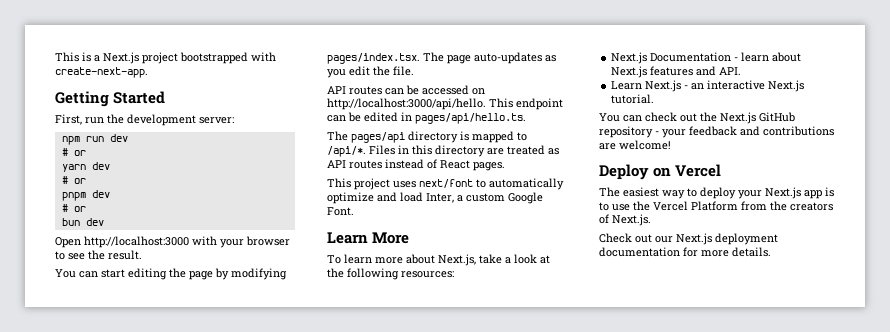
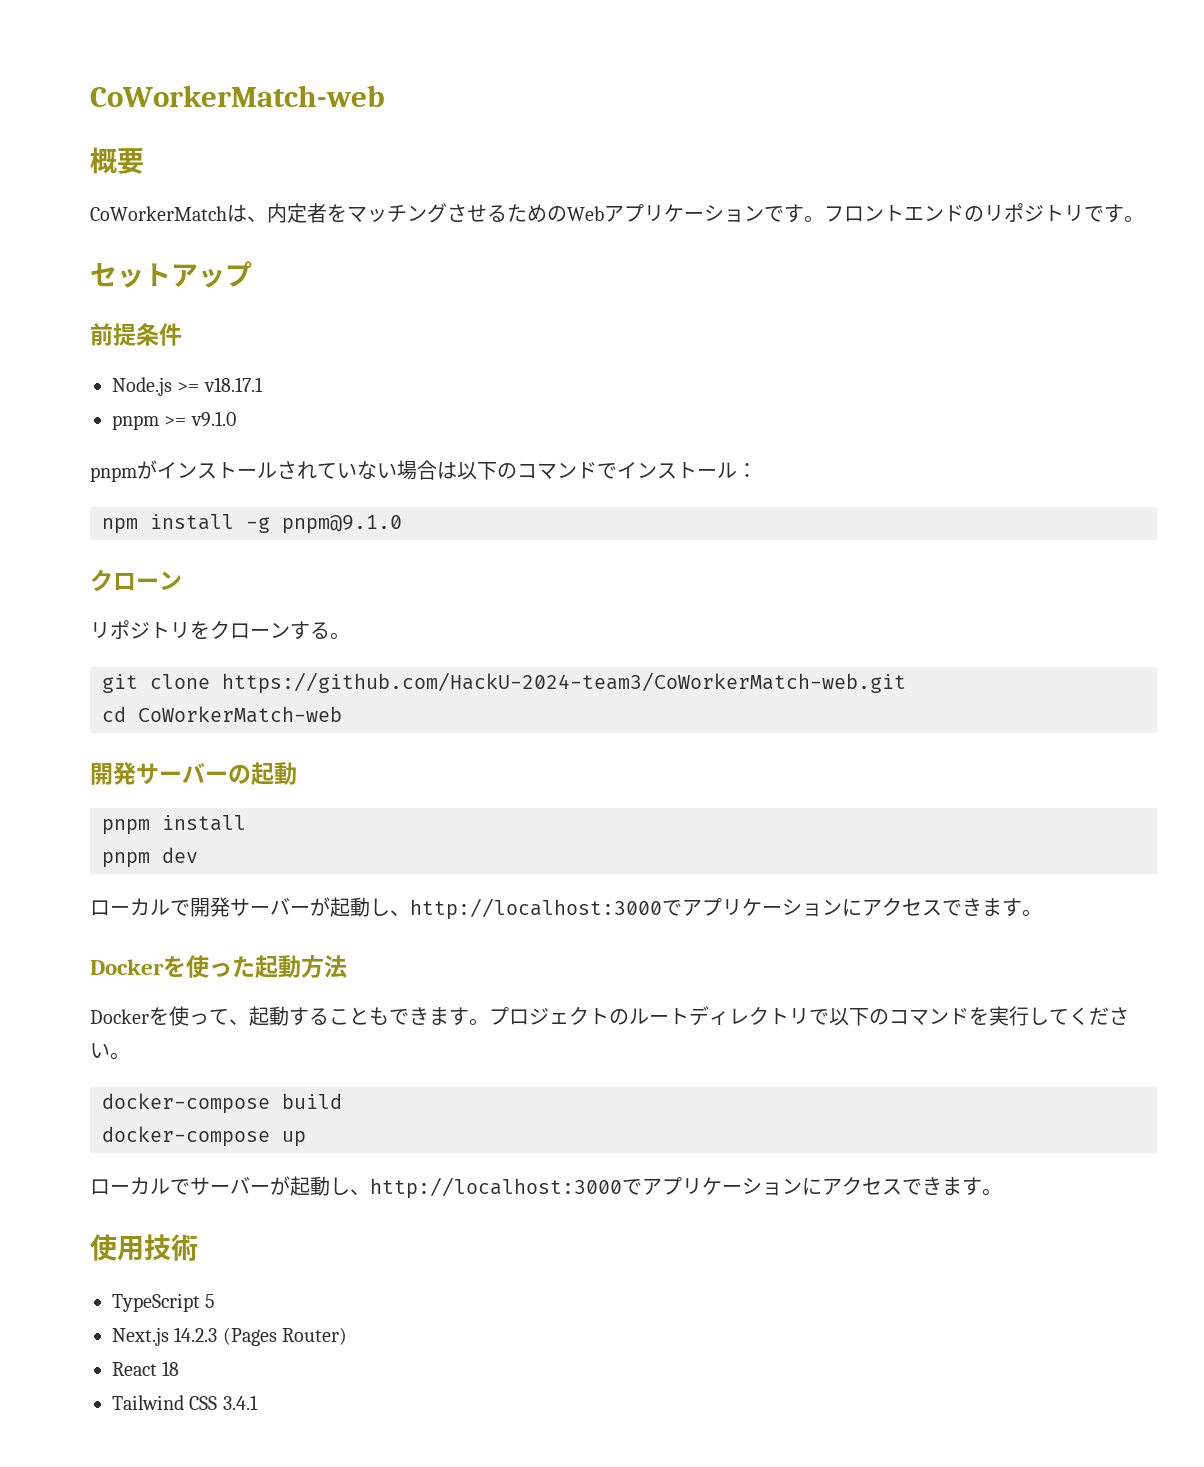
[55,52,276,64] [55,67,148,78] [55,91,166,107] [55,114,234,126] [61,134,128,145] [61,148,86,156] [61,162,110,172] [61,176,86,184] [61,190,110,201] [61,204,86,212] [61,218,104,226] [55,236,290,248] [55,250,142,260] [55,268,287,280] [327,52,556,64] [327,66,414,78] [327,85,485,95] [327,98,563,110] [327,112,526,124] [327,131,527,143] [327,145,559,157] [327,159,505,171] [327,178,564,190] [327,192,543,204] [327,207,354,216] [327,232,410,244] [327,254,550,266] [327,268,454,280] [611,52,802,64] [611,66,742,78] [611,80,805,92] [611,94,655,104] [599,112,795,124] [599,126,834,138] [599,140,671,150] [599,164,722,180] [599,187,834,199] [599,201,833,211] [599,214,651,226] [599,233,778,245] [599,247,771,257] This is a Next.js project bootstrapped with create-next-app. // Getting Started // First, run the development server: // npm run dev // # or // yarn dev // # or // pnpm dev // # or // bun dev // Open http://localhost:3000 with your browser to see the result. // You can start editing the page by modifying pages/index.tsx. The page auto-updates as you edit the file. // API routes can be accessed on http://localhost:3000/api/hello. This endpoint can be edited in pages/api/hello.ts. // The pages/api directory is mapped to /api/*. Files in this directory are treated as API routes instead of React pages. // This project uses next/font to automatically optimize and load Inter, a custom Google Font. // Learn More // To learn more about Next.js, take a look at the following resources: // Next.js Documentation - learn about Next.js features and API. // Learn Next.js - an interactive Next.js tutorial. // You can check out the Next.js GitHub repository - your feedback and contributions are welcome! // Deploy on Vercel // The easiest way to deploy your Next.js app is to use the Vercel Platform from the creators of Next.js. // Check out our Next.js deployment documentation for more details. -> [90,85,385,107] [90,147,144,174] [90,203,1144,223] [90,261,252,288] [90,323,182,346] [112,377,263,396] [112,411,236,430] [90,460,757,482] [102,514,402,534] [90,569,182,592] [90,620,350,640] [102,672,906,694] [102,706,342,723] [90,762,297,786] [102,815,246,835] [102,847,198,868] [90,897,1042,920] [90,955,347,979] [90,1006,1129,1026] [90,1043,130,1060] [102,1093,342,1114] [102,1126,306,1147] [90,1176,1002,1199] [90,1234,198,1261] [112,1293,216,1312] [112,1327,348,1346] [112,1361,180,1376] [112,1395,258,1410] CoWorkerMatch-web // 概要 // CoWorkerMatchは、内定者をマッチングさせるためのWebアプリケーションです。フロントエンドのリポジトリです。 // セットアップ // 前提条件 // Node.js >= v18.17.1 // pnpm >= v9.1.0 // pnpmがインストールされていない場合は以下のコマンドでインストール： // npm install -g pnpm@9.1.0 // クローン // リポジトリをクローンする。 // git clone https://github.com/HackU-2024-team3/CoWorkerMatch-web.git // cd CoWorkerMatch-web // 開発サーバーの起動 // pnpm install // pnpm dev // ローカルで開発サーバーが起動し、http://localhost:3000でアプリケーションにアクセスできます。 // Dockerを使った起動方法 // Dockerを使って、起動することもできます。プロジェクトのルートディレクトリで以下のコマンドを実行してください。 // docker-compose build // docker-compose up // ローカルでサーバーが起動し、http://localhost:3000でアプリケーションにアクセスできます。 // 使用技術 // TypeScript 5 // Next.js 14.2.3 (Pages Router) // React 18 // Tailwind CSS 3.4.1

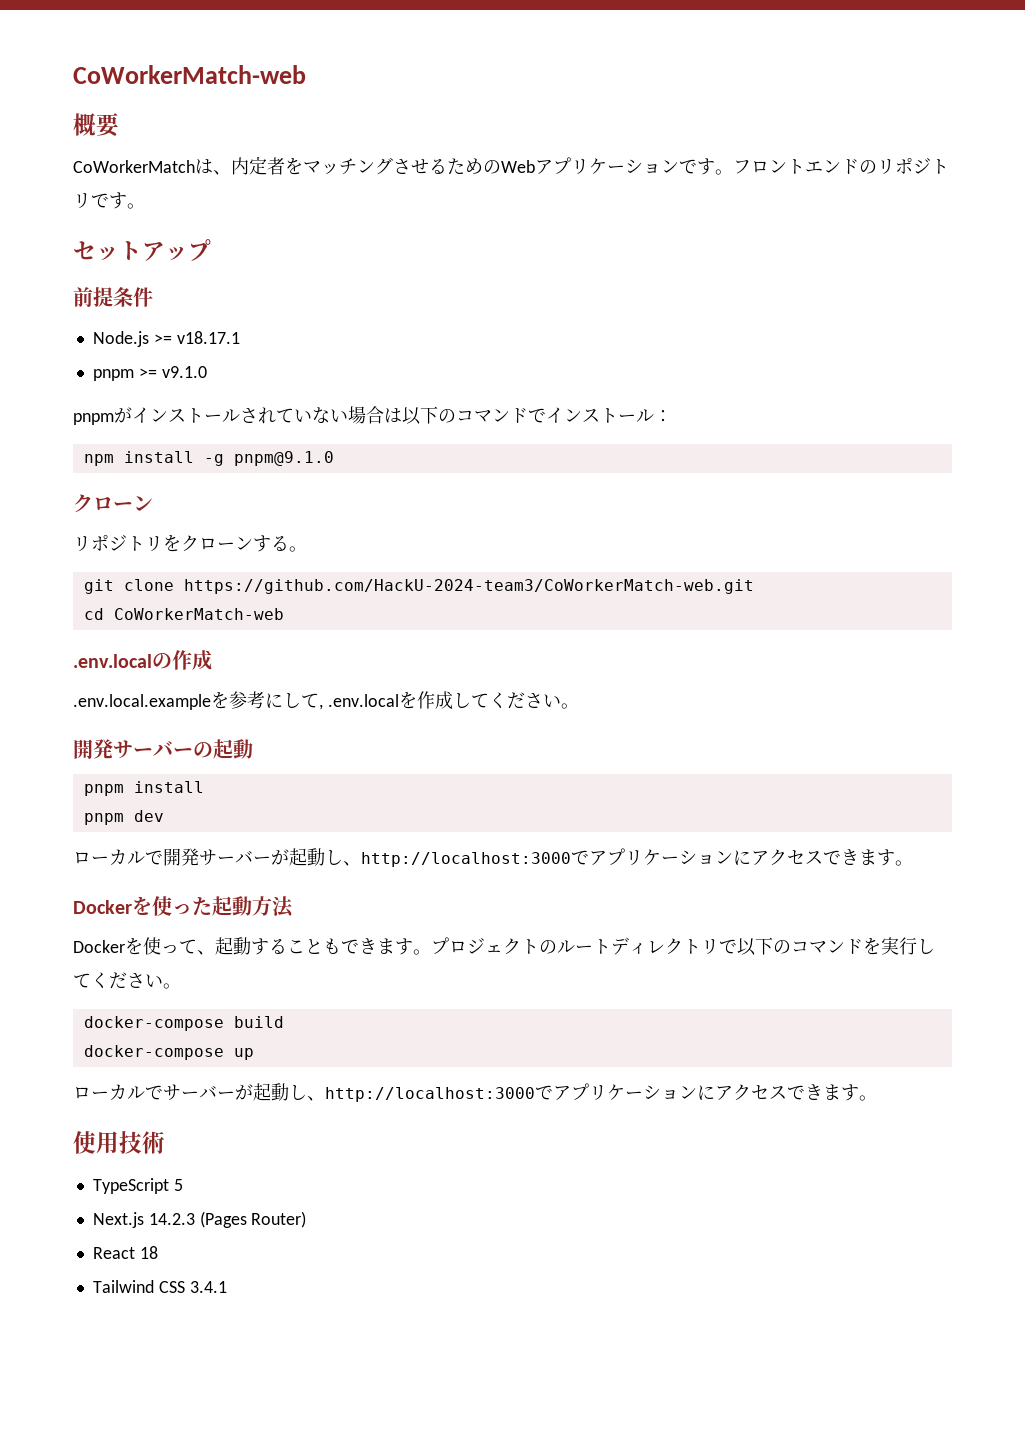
(342, 714) none -> [73,650,212,670] [73,691,579,710] // .env.localの作成 // .env.local.exampleを参考にして, .env.localを作成してください。

